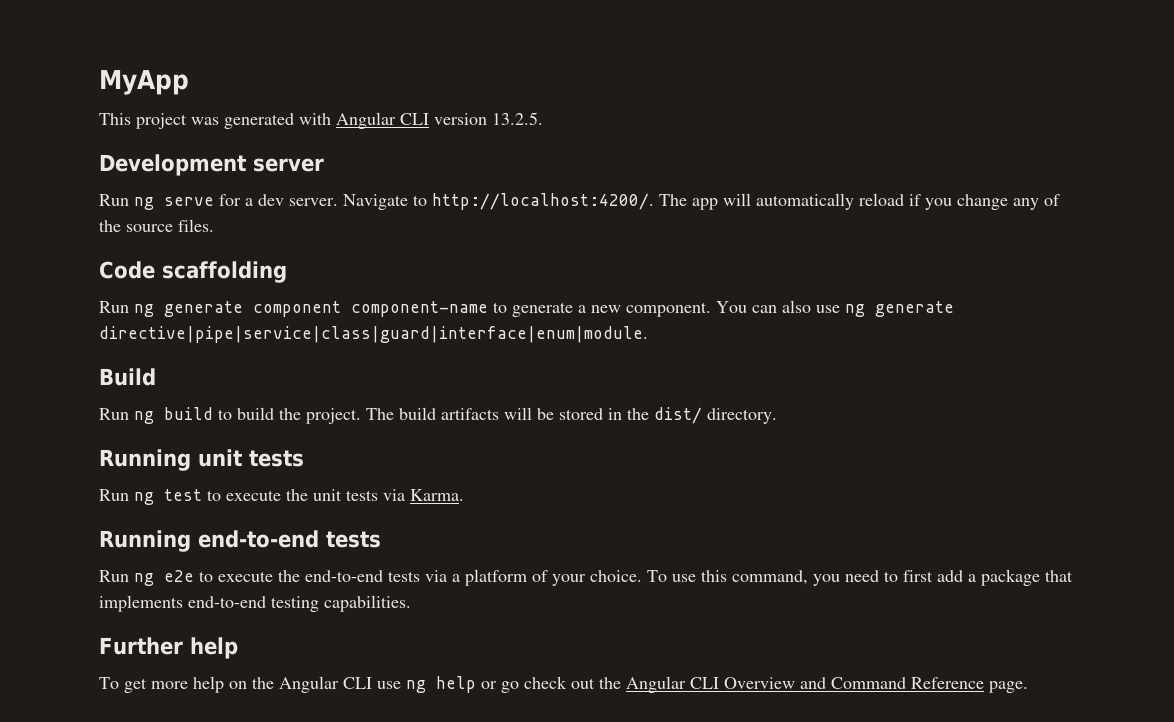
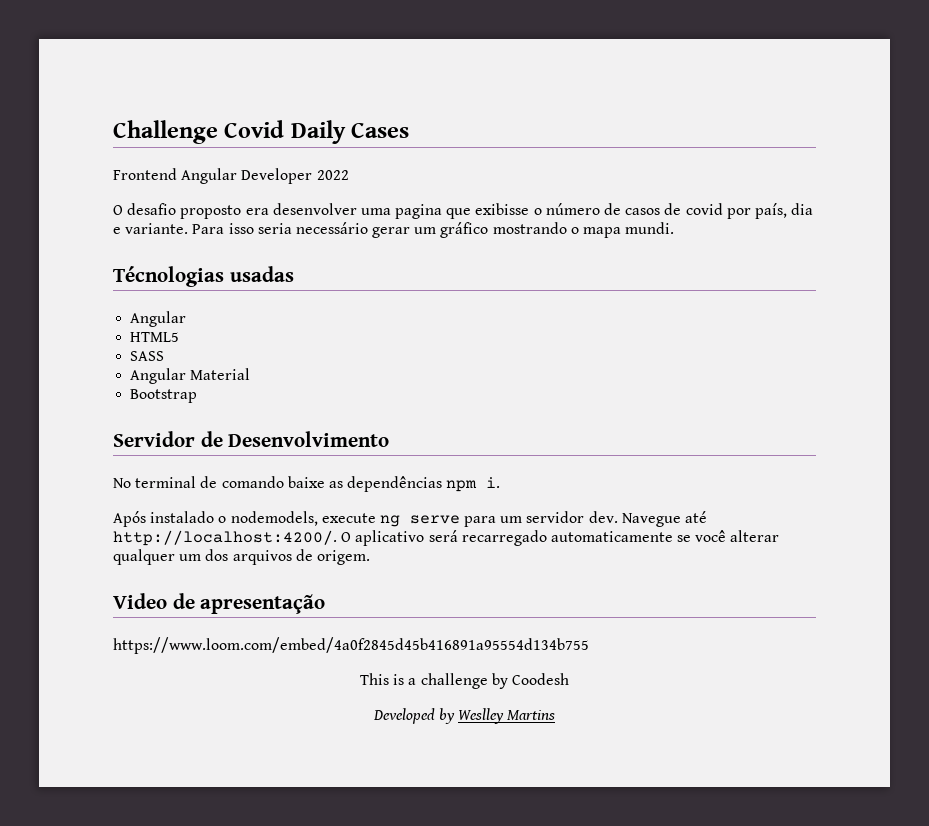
[99,70,189,95] [99,112,543,129] [99,154,324,176] [99,193,1060,210] [99,219,214,232] [99,261,287,283] [99,300,954,317] [99,326,648,343] [99,368,156,386] [99,407,777,424] [99,449,304,471] [99,489,464,505] [99,530,381,552] [99,569,1073,586] [99,595,411,612] [99,637,238,659] [99,676,1028,693] MyApp // This project was generated with Angular CLI version 13.2.5. // Development server // Run ng serve for a dev server. Navigate to http://localhost:4200/. The app will automatically reload if you change any of the source files. // Code scaffolding // Run ng generate component component-name to generate a new component. You can also use ng generate directive|pipe|service|class|guard|interface|enum|module. // Build // Run ng build to build the project. The build artifacts will be stored in the dist/ directory. // Running unit tests // Run ng test to execute the unit tests via Karma. // Running end-to-end tests // Run ng e2e to execute the end-to-end tests via a platform of your choice. To use this command, you need to first add a package that implements end-to-end testing capabilities. // Further help // To get more help on the Angular CLI use ng help or go check out the Angular CLI Overview and Command Reference page. -> [113,120,410,144] [113,168,349,184] [113,203,814,219] [113,222,675,238] [113,266,294,287] [130,311,187,327] [130,332,180,342] [130,351,165,361] [130,368,251,384] [130,389,198,403] [113,431,390,447] [113,476,501,492] [113,511,708,527] [113,530,780,546] [113,549,370,565] [113,593,326,614] [113,637,589,654] [360,673,569,689] [372,708,556,724] Challenge Covid Daily Cases // Frontend Angular Developer 2022 // O desafio proposto era desenvolver uma pagina que exibisse o número de casos de covid por país, dia e variante. Para isso seria necessário gerar um gráfico mostrando o mapa mundi. // Técnologias usadas // Angular // HTML5 // SASS // Angular Material // Bootstrap // Servidor de Desenvolvimento // No terminal de comando baixe as dependências npm i. // Após instalado o nodemodels, execute ng serve para um servidor dev. Navegue até http://localhost:4200/. O aplicativo será recarregado automaticamente se você alterar qualquer um dos arquivos de origem. // Video de apresentação // https://www.loom.com/embed/4a0f2845d45b416891a95554d134b755 // This is a challenge by Coodesh // Developed by Weslley Martins

